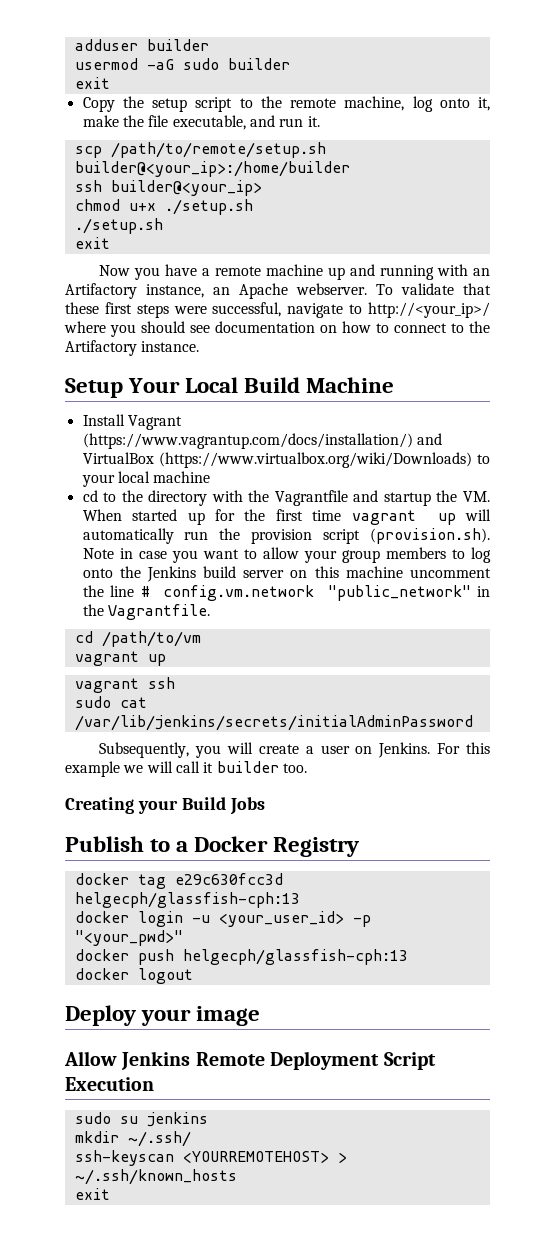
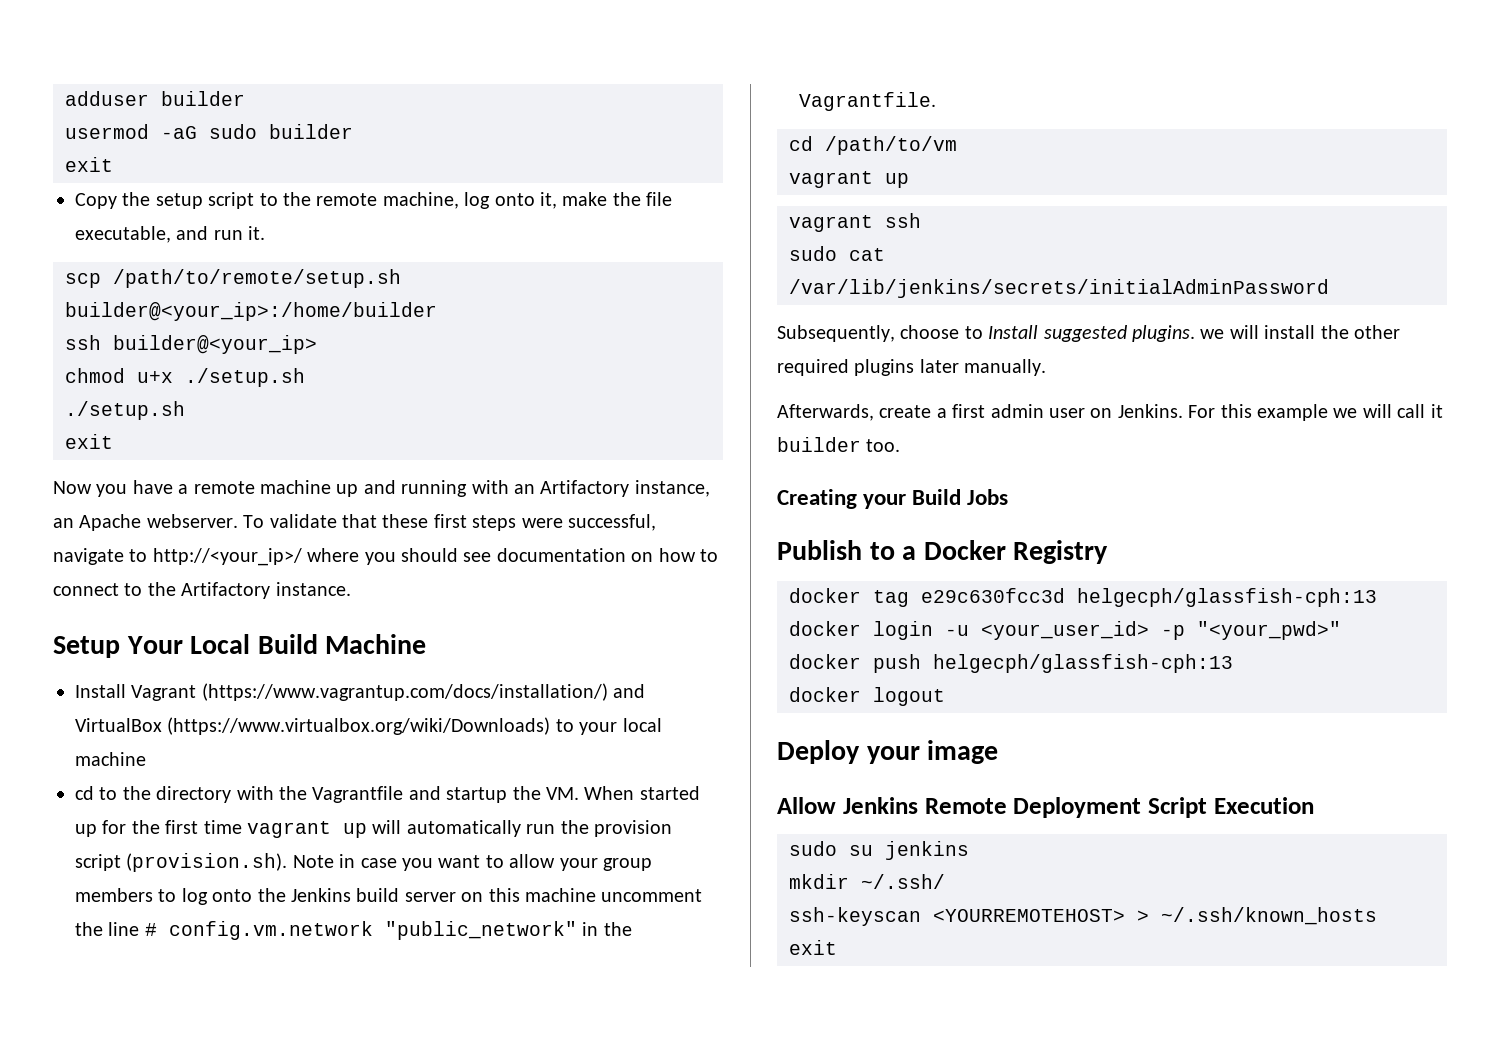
[195,742,314,758] you will create a -> [900,325,1400,342] [777,359,1047,376] [777,404,1044,421] choose to Install suggested plugins. we will install the other required plugins later manually. // Afterwards, create a first admin

